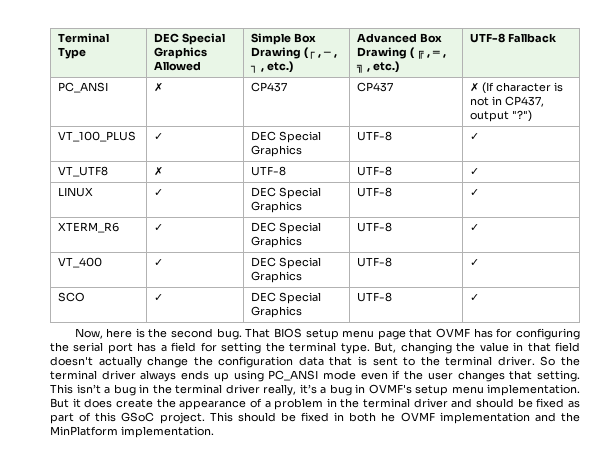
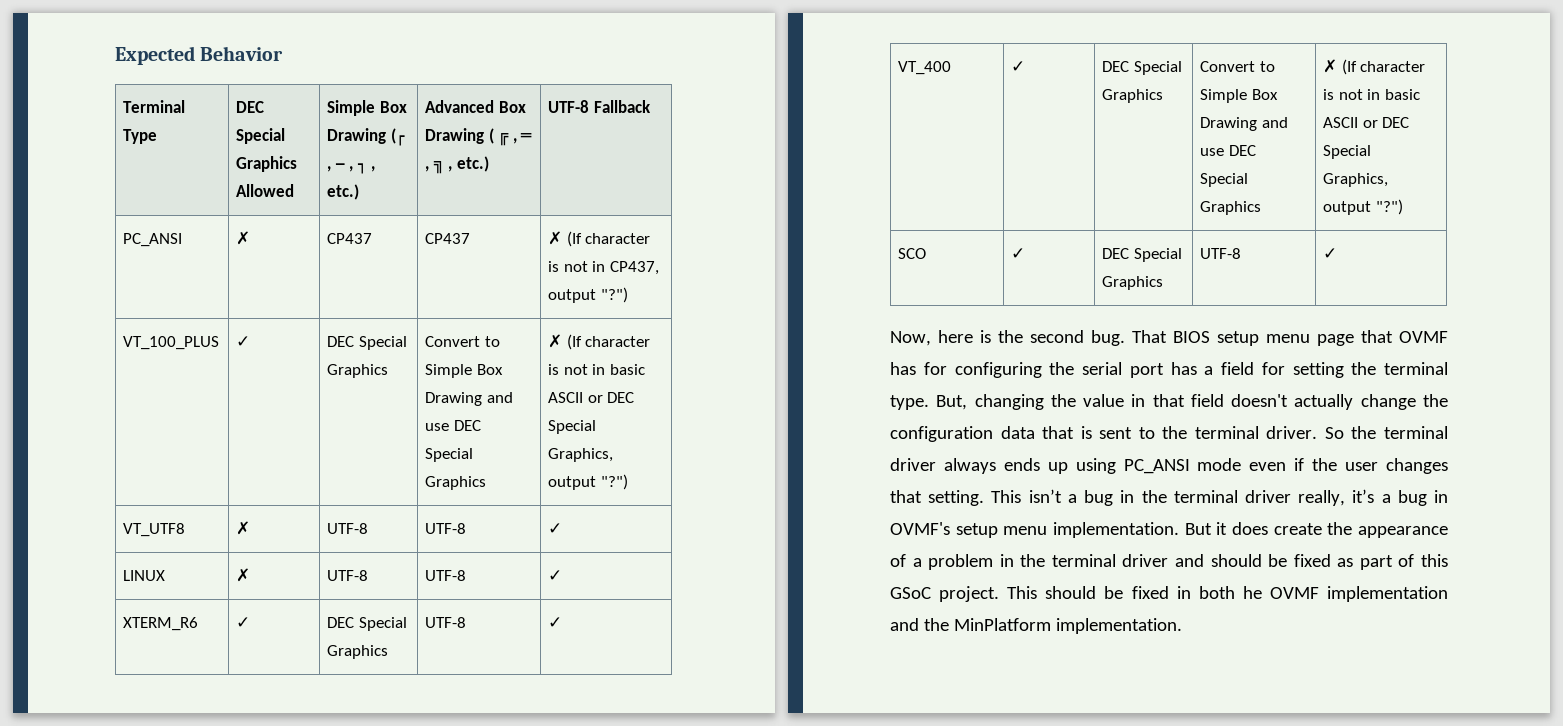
(58, 38) none -> [115,46,284,65] Expected Behavior //
[357,131,393,141] [470,133,480,140] UTF-8 | ✓ -> [425,336,500,347] [425,364,503,378] [425,392,513,406] [425,420,481,431] [425,448,474,462] [425,476,487,490] [548,334,651,350] [548,364,645,375] [548,392,635,403] [548,420,597,434] [548,448,614,462] [548,474,628,490] Convert to Simple Box Drawing and use DEC Special Graphics | ✗ (If character is not in basic ASCII or DEC Special Graphics, output "?")
[154,189,164,196] [251,187,322,199] [251,201,303,213] ✓ | DEC Special Graphics -> [236,568,251,582] [327,570,369,581] ✗ | UTF-8
[357,257,393,267] [470,259,480,266] UTF-8 | ✓ -> [1200,61,1275,72] [1200,89,1278,103] [1200,117,1288,131] [1200,145,1256,156] [1200,173,1249,187] [1200,201,1262,215] [1323,59,1426,75] [1323,89,1420,100] [1323,117,1410,128] [1323,145,1372,159] [1323,173,1389,187] [1323,199,1403,215] Convert to Simple Box Drawing and use DEC Special Graphics | ✗ (If character is not in basic ASCII or DEC Special Graphics, output "?")

